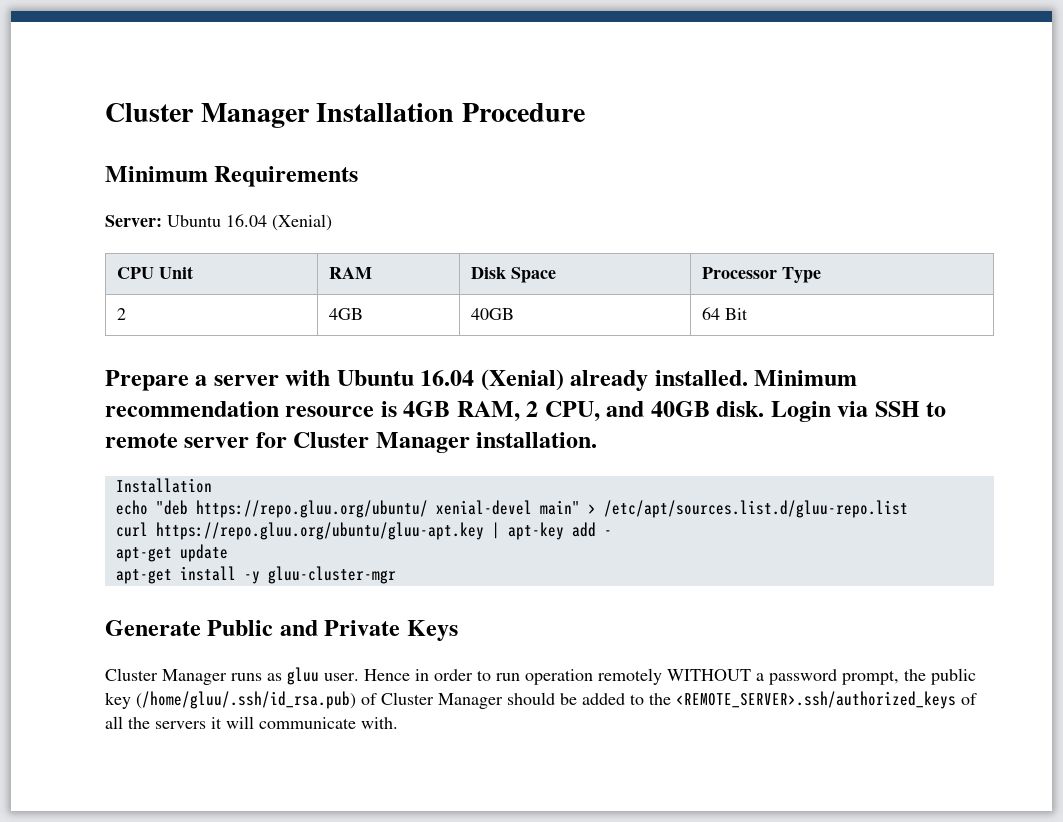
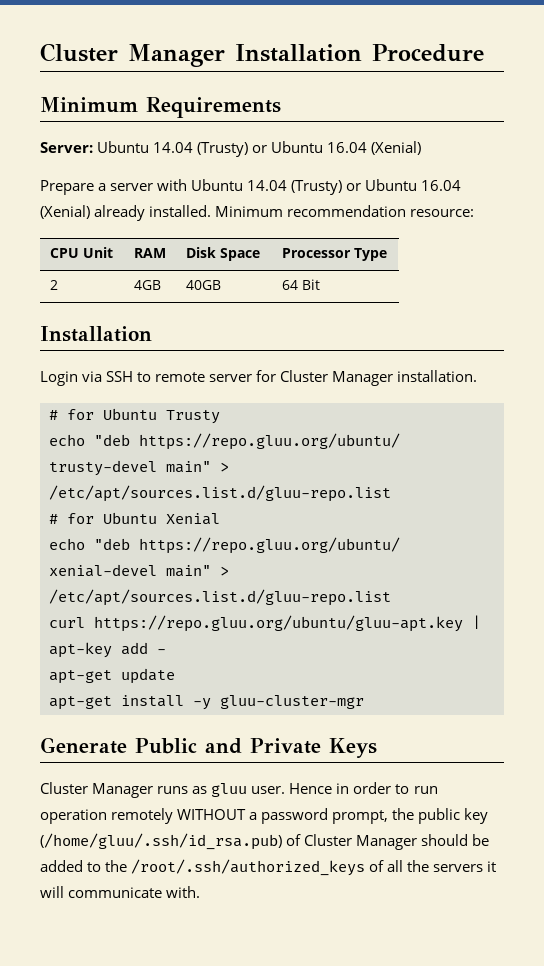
[226,214,332,231] 16.04 (Xenial) -> [153,141,422,157] [40,179,462,195] [40,205,475,221] 14.04 (Trusty) or Ubuntu 16.04 (Xenial) // Prepare a server with Ubuntu 14.04 (Trusty) or Ubuntu 16.04 (Xenial) already installed. Minimum recommendation resource:
[105,369,858,391] [105,401,765,422] Prepare a server with Ubuntu 16.04 (Xenial) already installed. Minimum recommendation resource is 4GB RAM, 2 CPU, and 40GB disk. -> [40,326,152,342] Installation //
[115,478,212,493] Installation -> [49,408,220,424] [49,433,400,450] [49,460,229,476] [49,485,391,502] [49,512,220,525] # for Ubuntu Trusty // echo "deb https://repo.gluu.org/ubuntu/ trusty-devel main" > /etc/apt/sources.list.d/gluu-repo.list // # for Ubuntu Xenial
[676,691,956,709] <REMOTE_SERVER>.ssh/authorized_keys -> [131,859,366,876] /root/.ssh/authorized_keys

